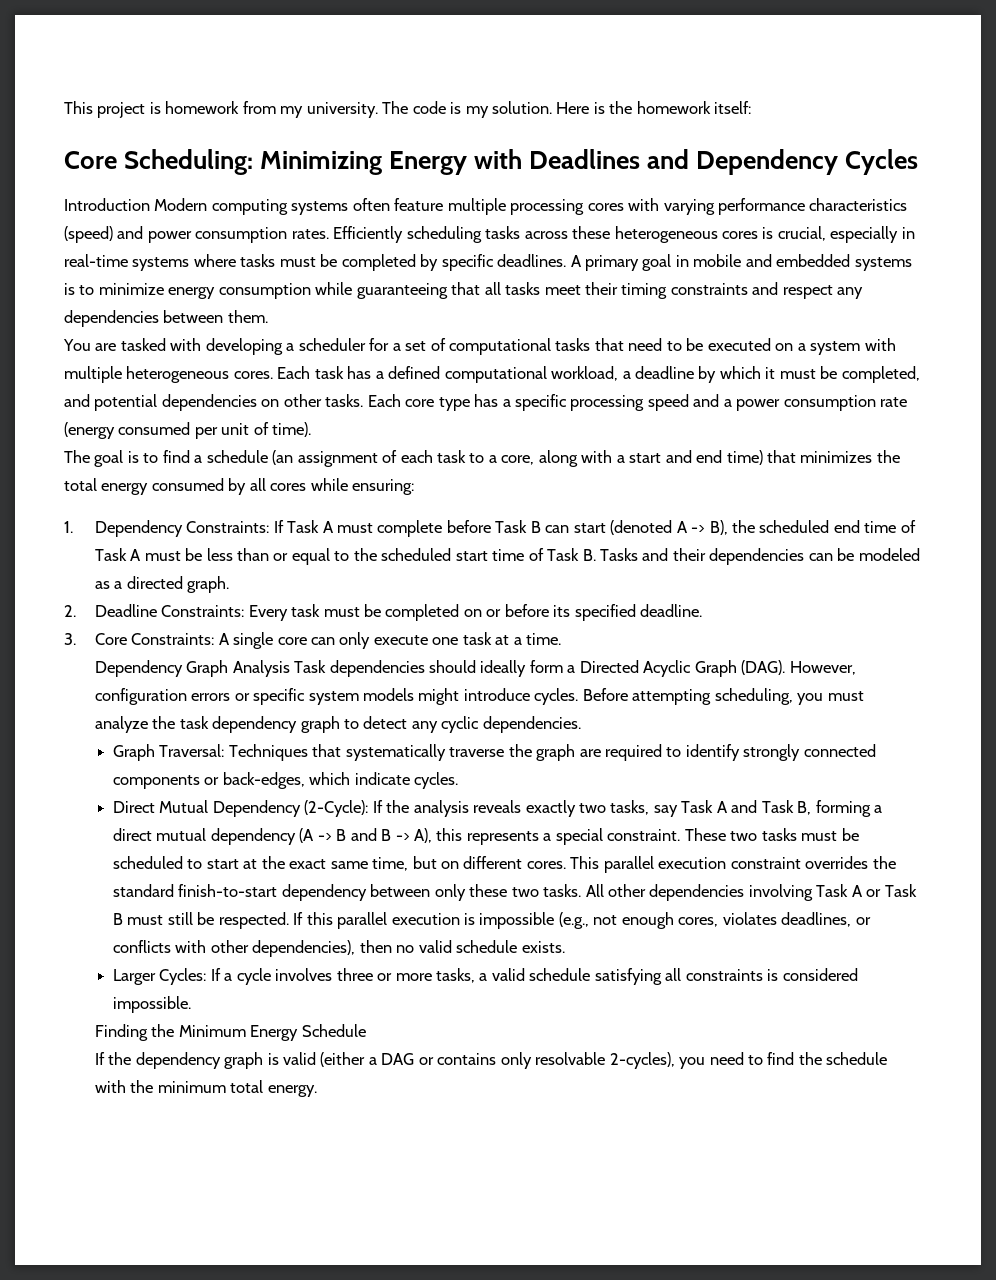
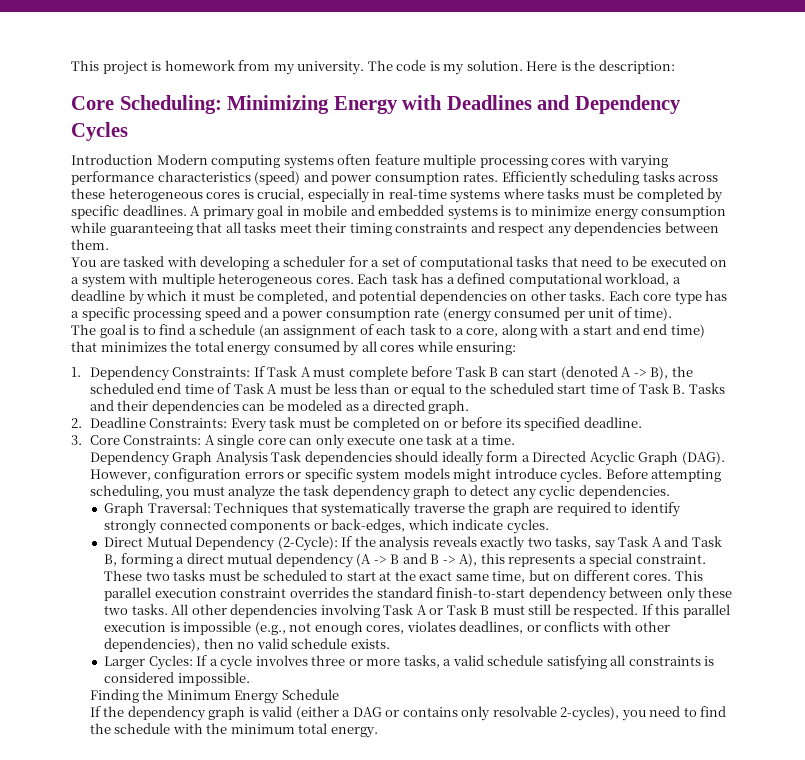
[636,101,752,114] homework itself: -> [598,60,675,74] description:

